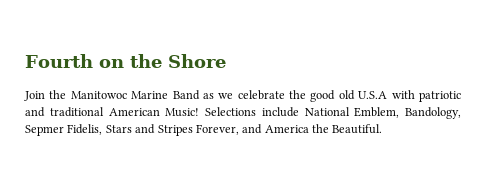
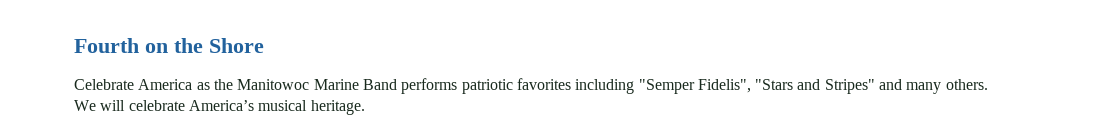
[24,91,45,101] Join -> [74,79,210,90] Celebrate America as
[202,90,461,102] [25,107,461,119] [25,124,383,136] as we celebrate the good old U.S.A with patriotic and traditional American Music! Selections include National Emblem, Bandology, Sepmer Fidelis, Stars and Stripes Forever, and America the Beautiful. -> [401,78,988,94] [74,100,365,115] performs patriotic favorites including "Semper Fidelis", "Stars and Stripes" and many others. We will celebrate America’s musical heritage.

